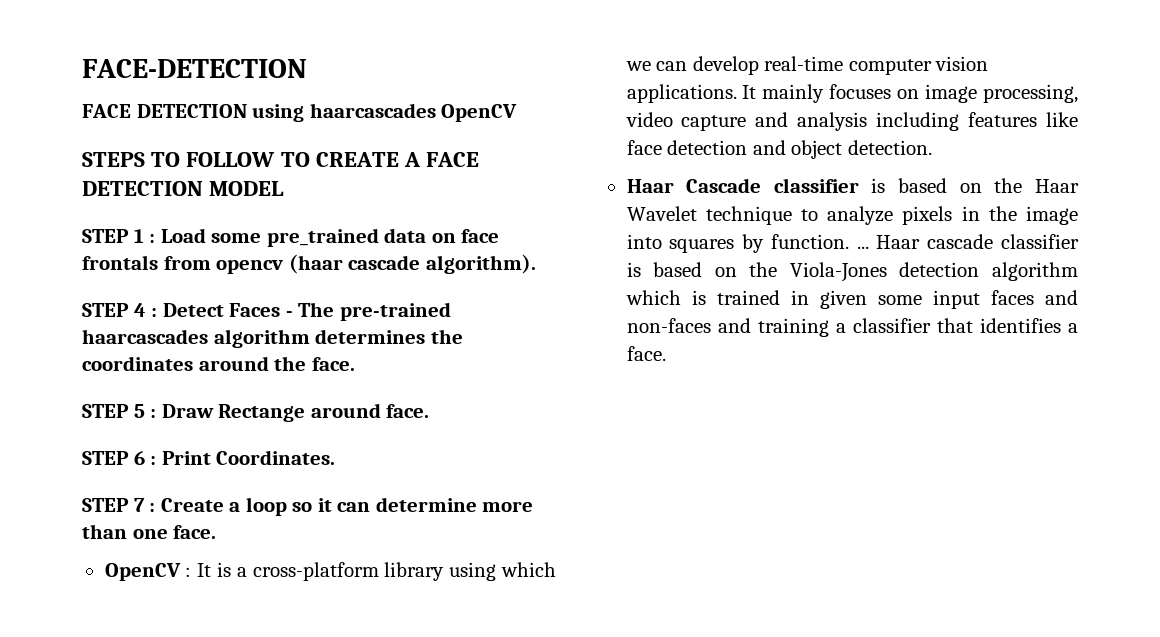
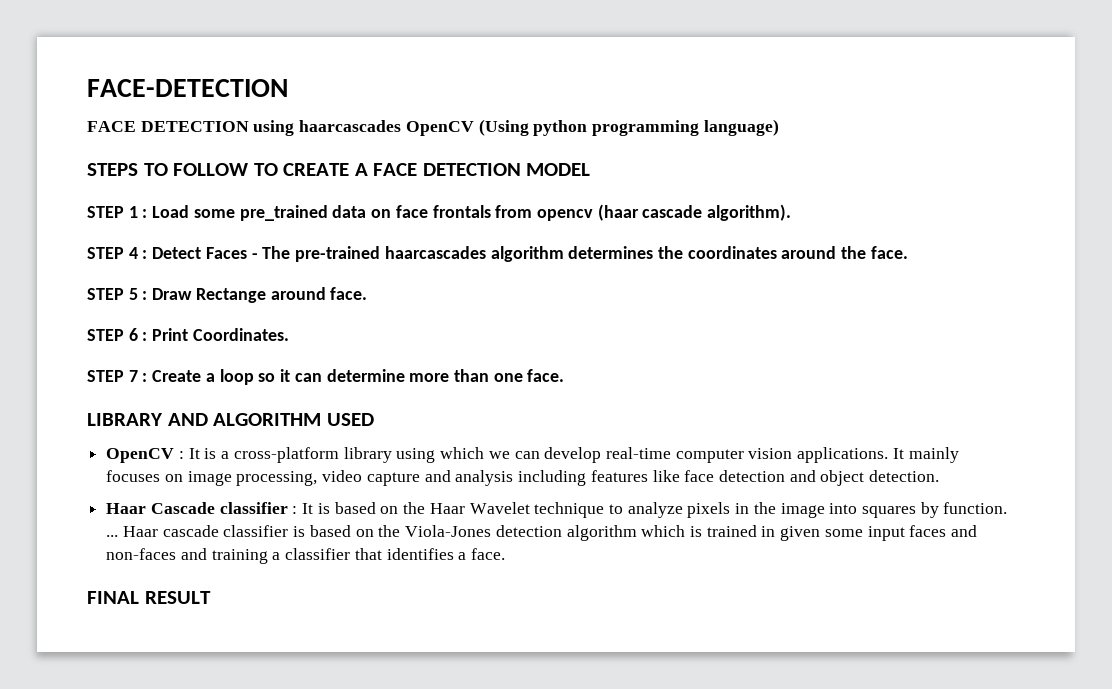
(518, 113) none -> [478,119,779,136] (Using python programming language)
(217, 532) none -> [87,413,374,426] // LIBRARY AND ALGORITHM USED
(859, 185) none -> [292,503,314,514] : It
(666, 353) none -> [87,591,211,604] // FINAL RESULT

